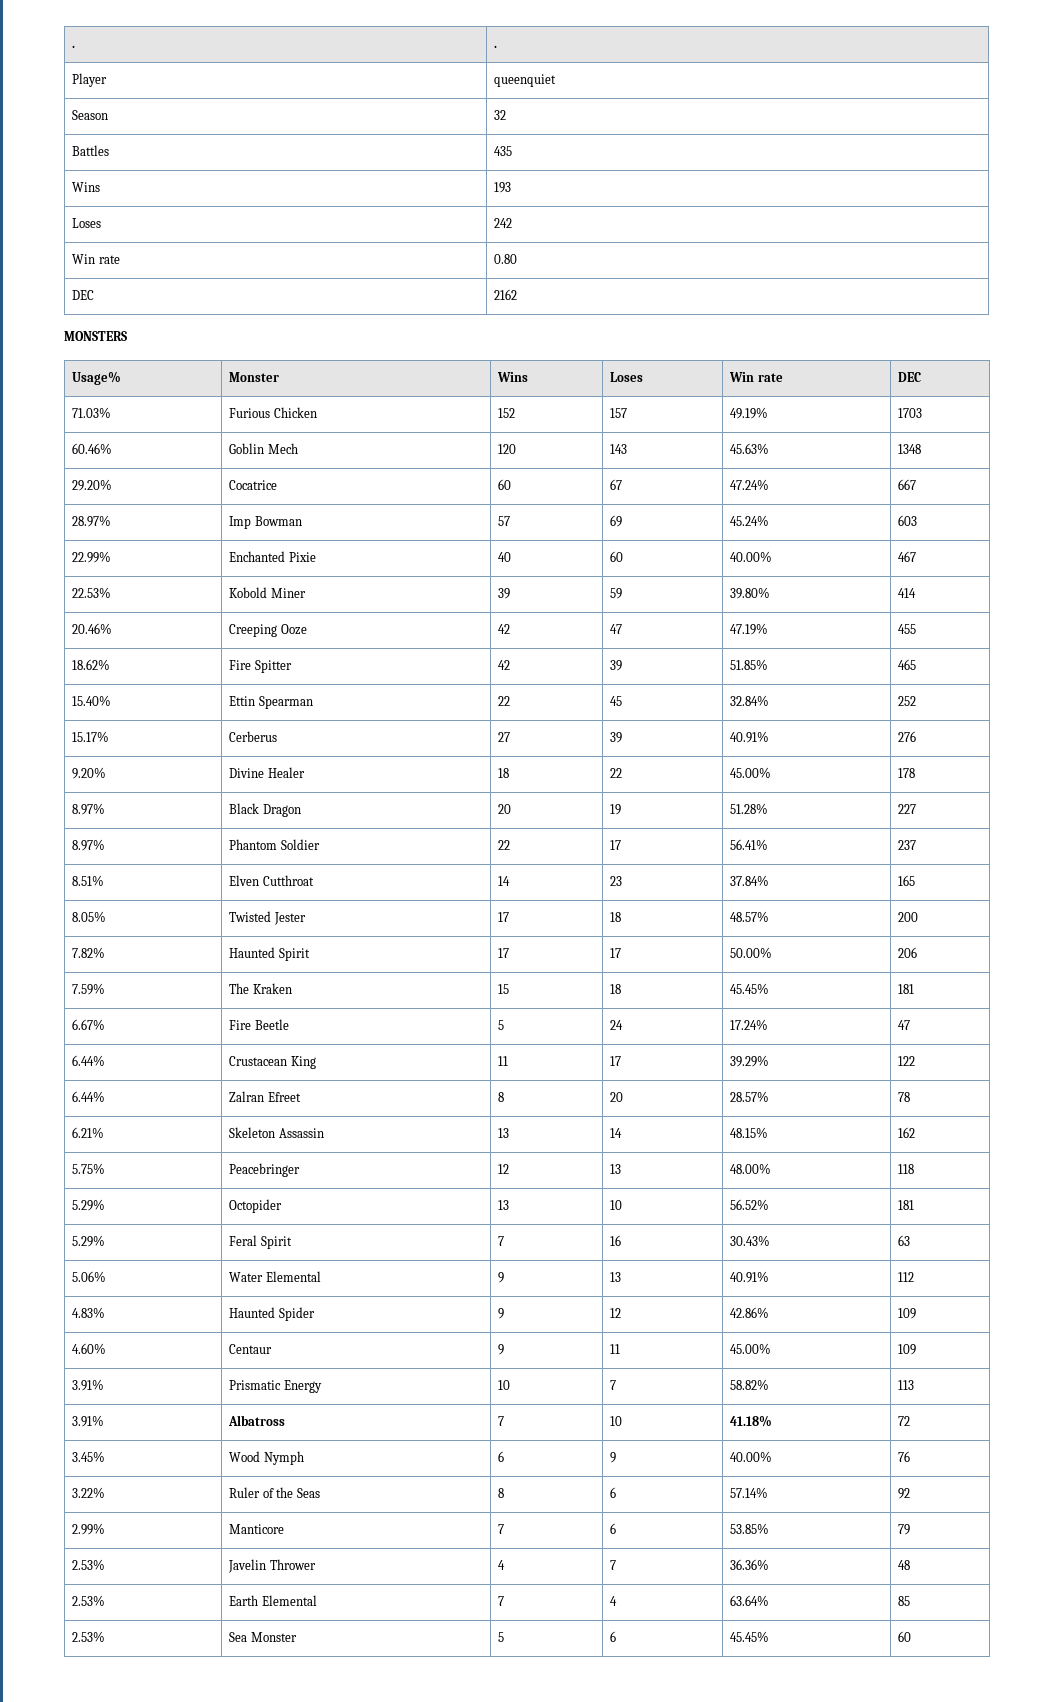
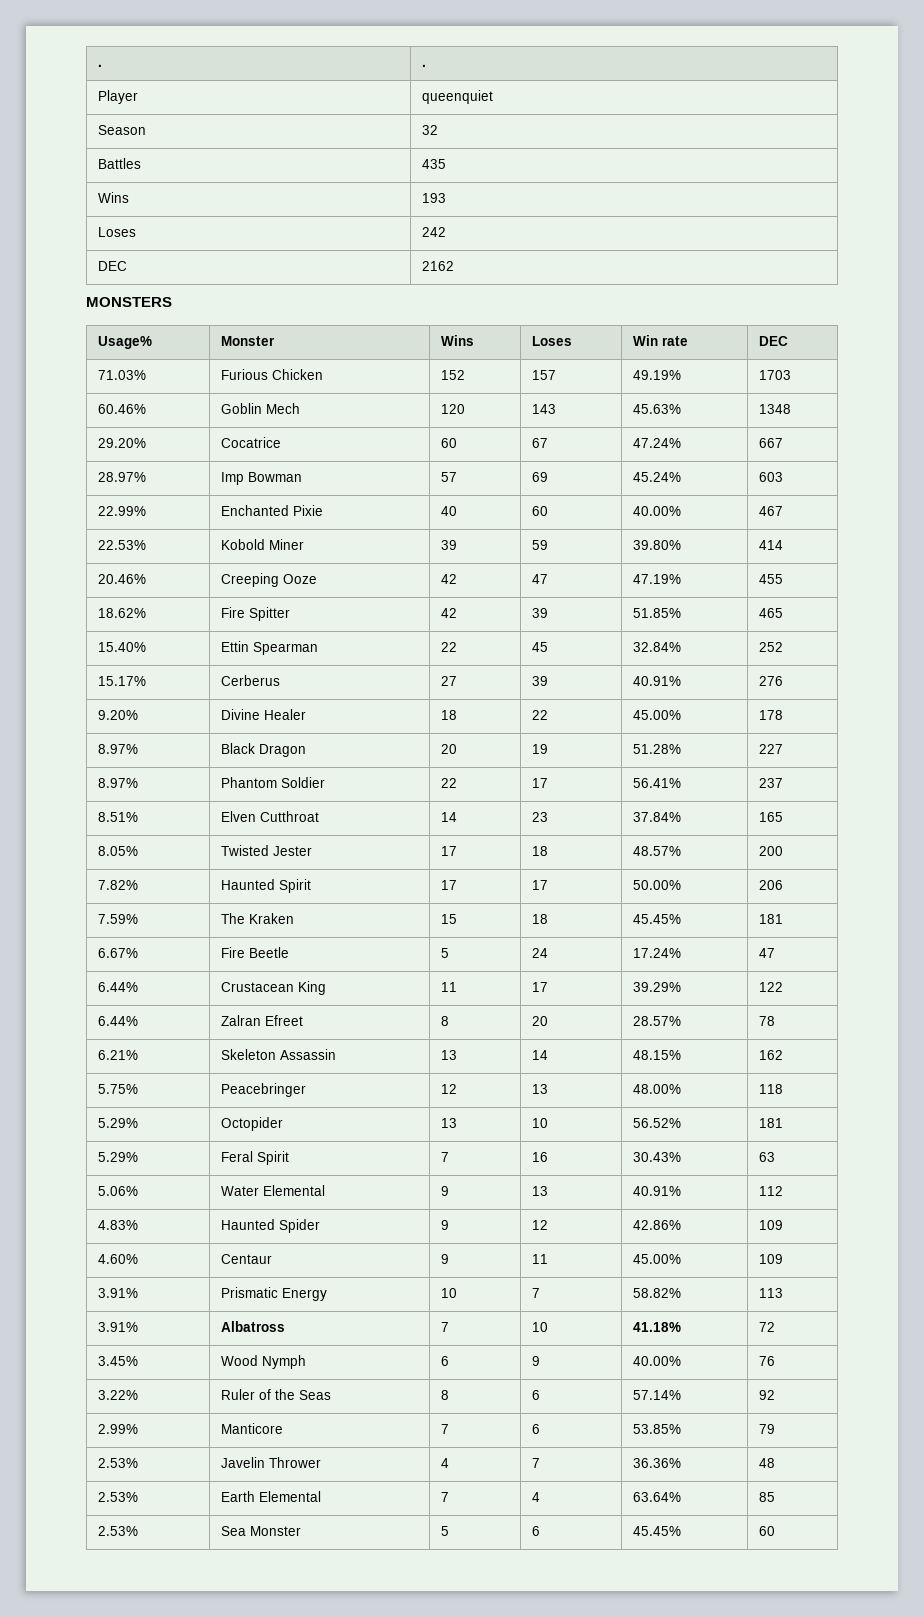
[72,254,120,264] [494,254,518,264] // Win rate | 0.80 -> (446, 232) none

